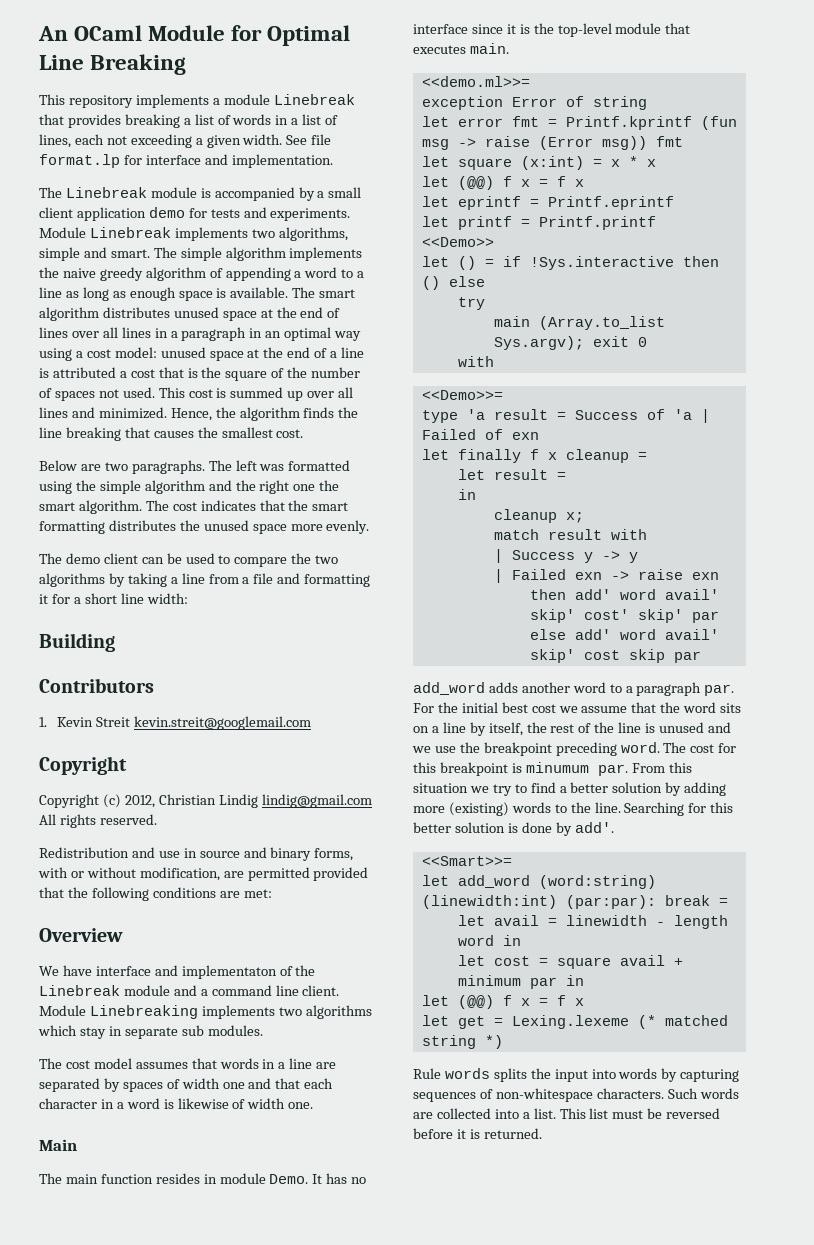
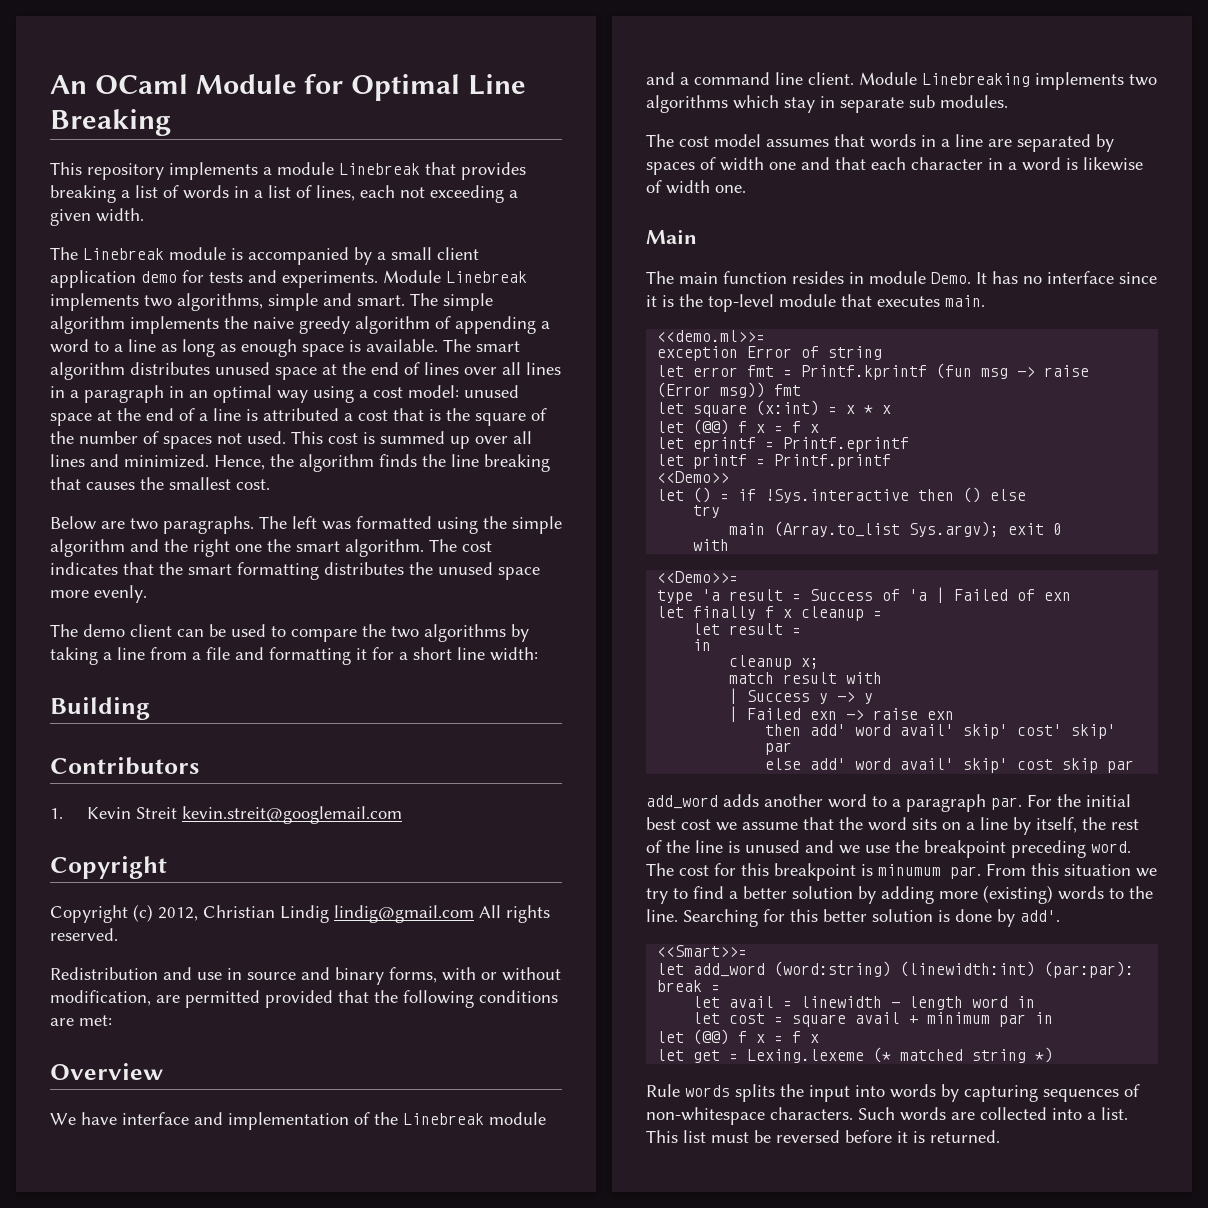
[286,134,332,145] [39,154,333,168] See file format.lp for interface and implementation. -> (144, 215) none
[181,965,277,979] implementaton -> [228,1112,349,1130] implementation

